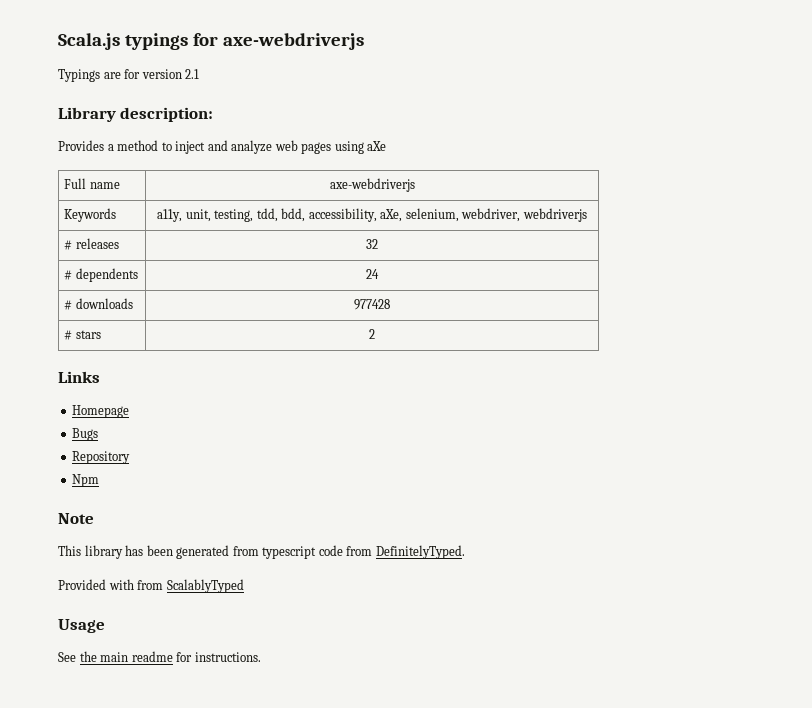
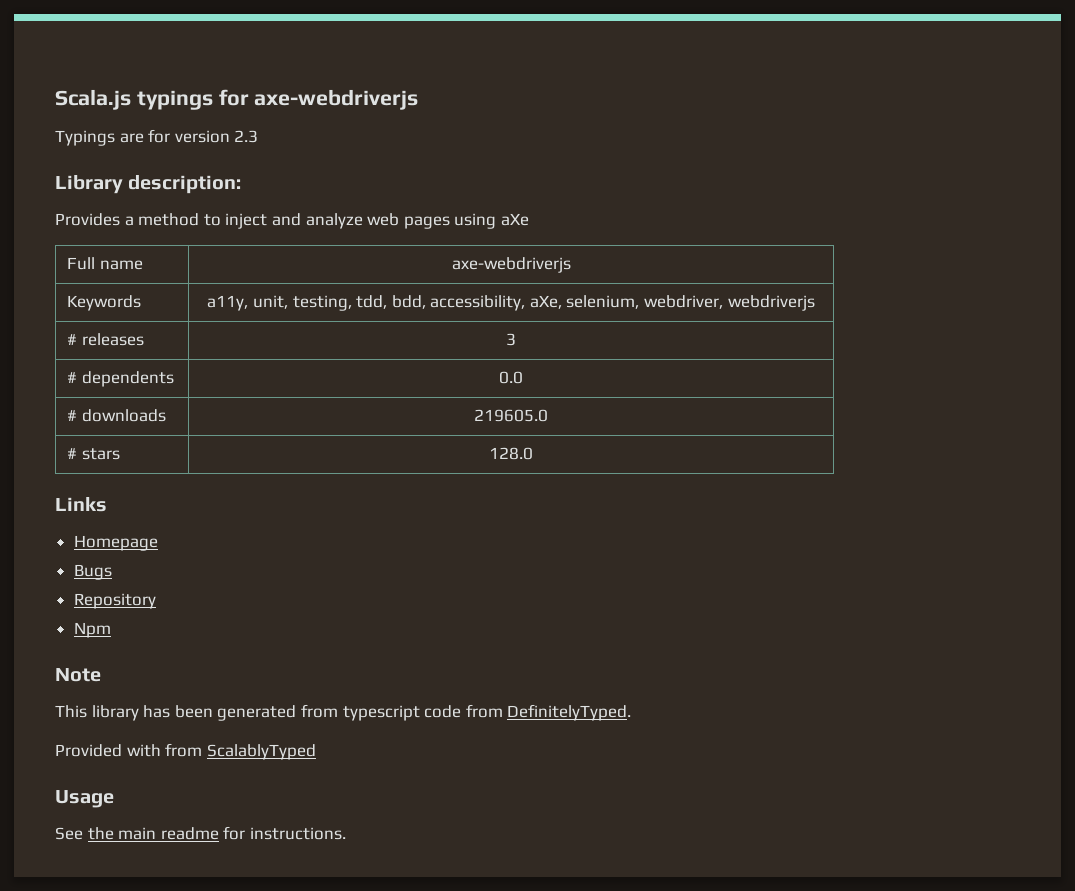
[185,69,200,79] 2.1 -> [234,130,259,143] 2.3
[366,239,378,249] 32 -> [506,333,516,346] 3
[366,269,379,279] 24 -> [499,371,523,384] 0.0
[354,299,390,310] 977428 -> [474,409,548,422] 219605.0
[369,329,375,339] 2 -> [489,447,533,460] 128.0

